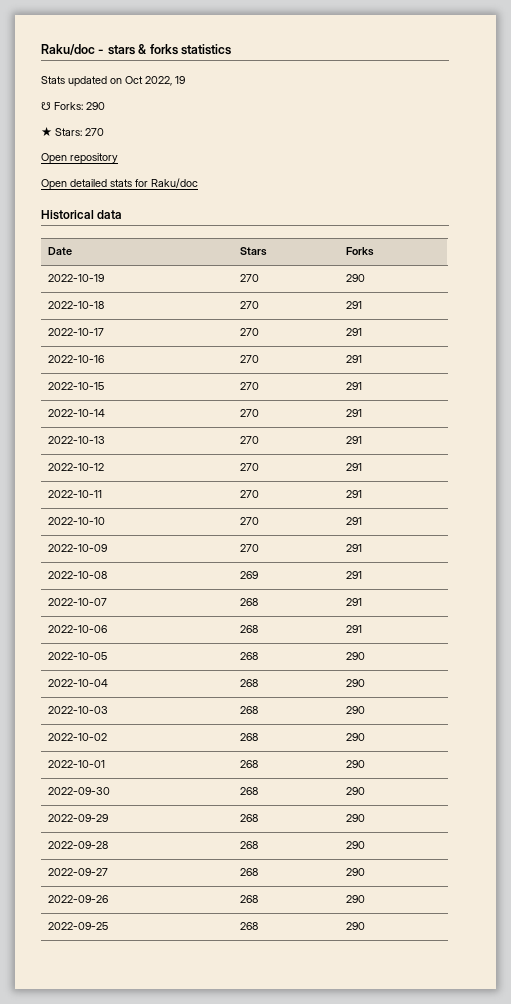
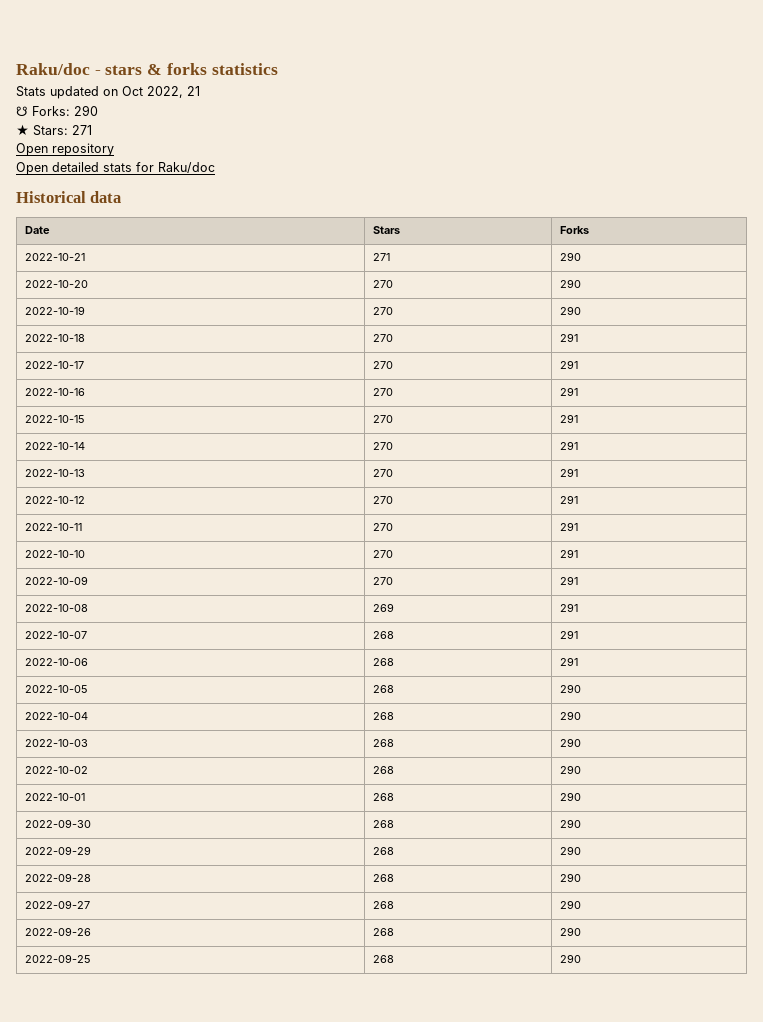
[175,76,185,84] 19 -> [187,86,200,96] 21
[85,128,104,136] 270 -> [72,125,92,135] 271
(375, 251) none -> [24,253,85,261] [372,253,390,261] [559,252,581,261] [24,280,88,288] [372,280,393,288] [559,279,581,288] // 2022-10-21 | 271 | 290 // 2022-10-20 | 270 | 290

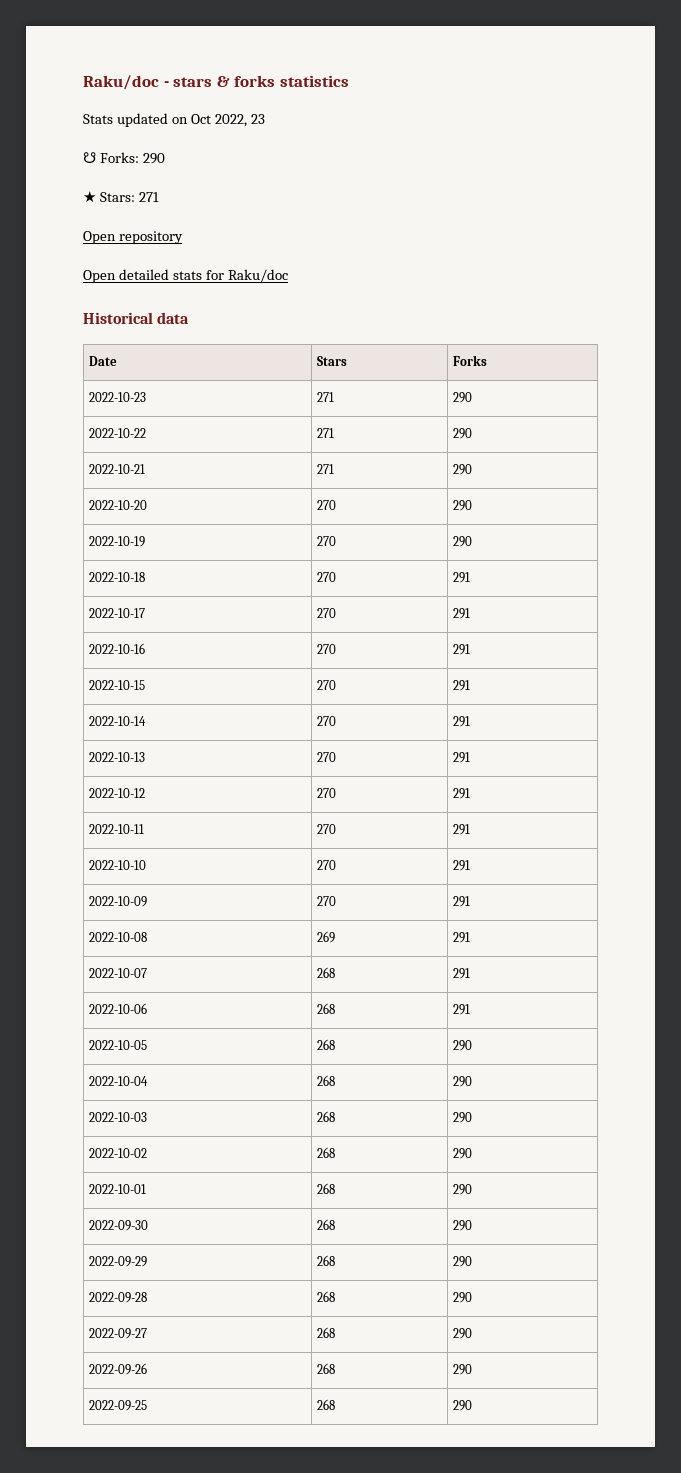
[187,86,200,96] 21 -> [250,114,265,124] 23
(589, 230) none -> [88,392,146,402] [316,392,334,402] [452,392,472,403] [88,428,146,438] [316,428,334,438] [452,428,472,439] // 2022-10-23 | 271 | 290 // 2022-10-22 | 271 | 290

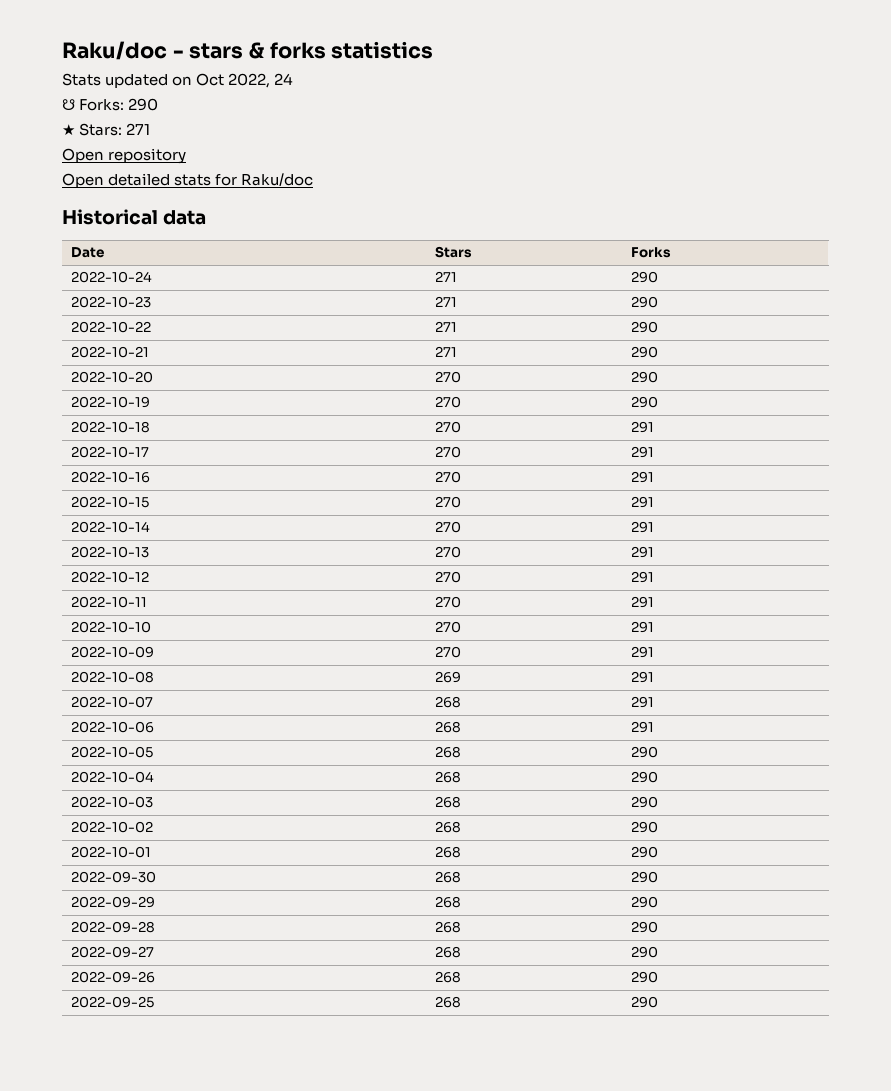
[250,114,265,124] 23 -> [274,73,294,85] 24
(487, 360) none -> [70,271,152,283] [434,271,457,282] [630,271,658,283] // 2022-10-24 | 271 | 290

